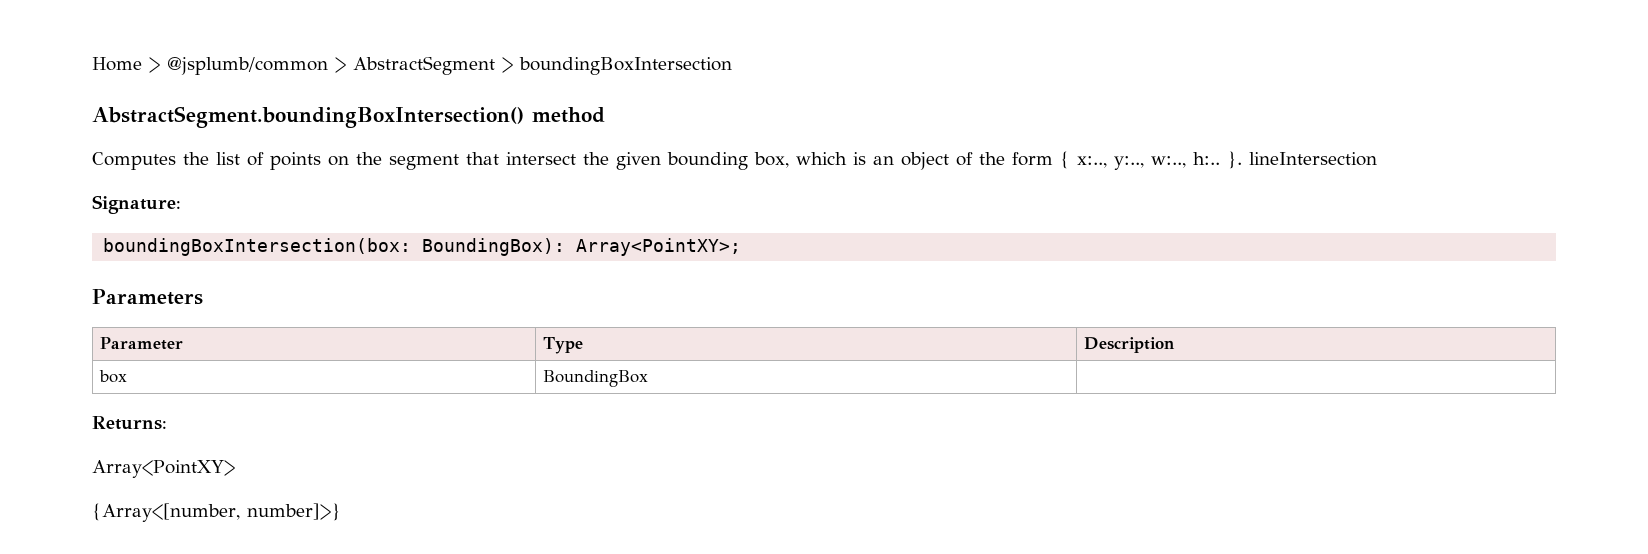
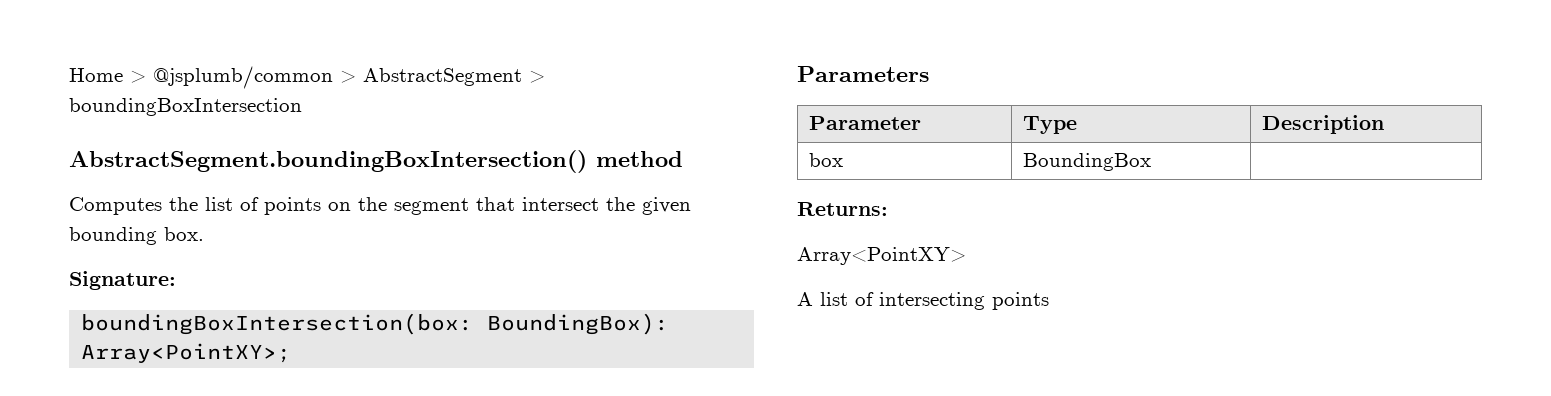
[754,151,1377,170] box, which is an object of the form { x:.., y:.., w:.., h:.. }. lineIntersection -> [164,227,204,241] box.
[92,503,341,522] {Array<[number, number]>} -> [797,292,1049,310] A list of intersecting points

